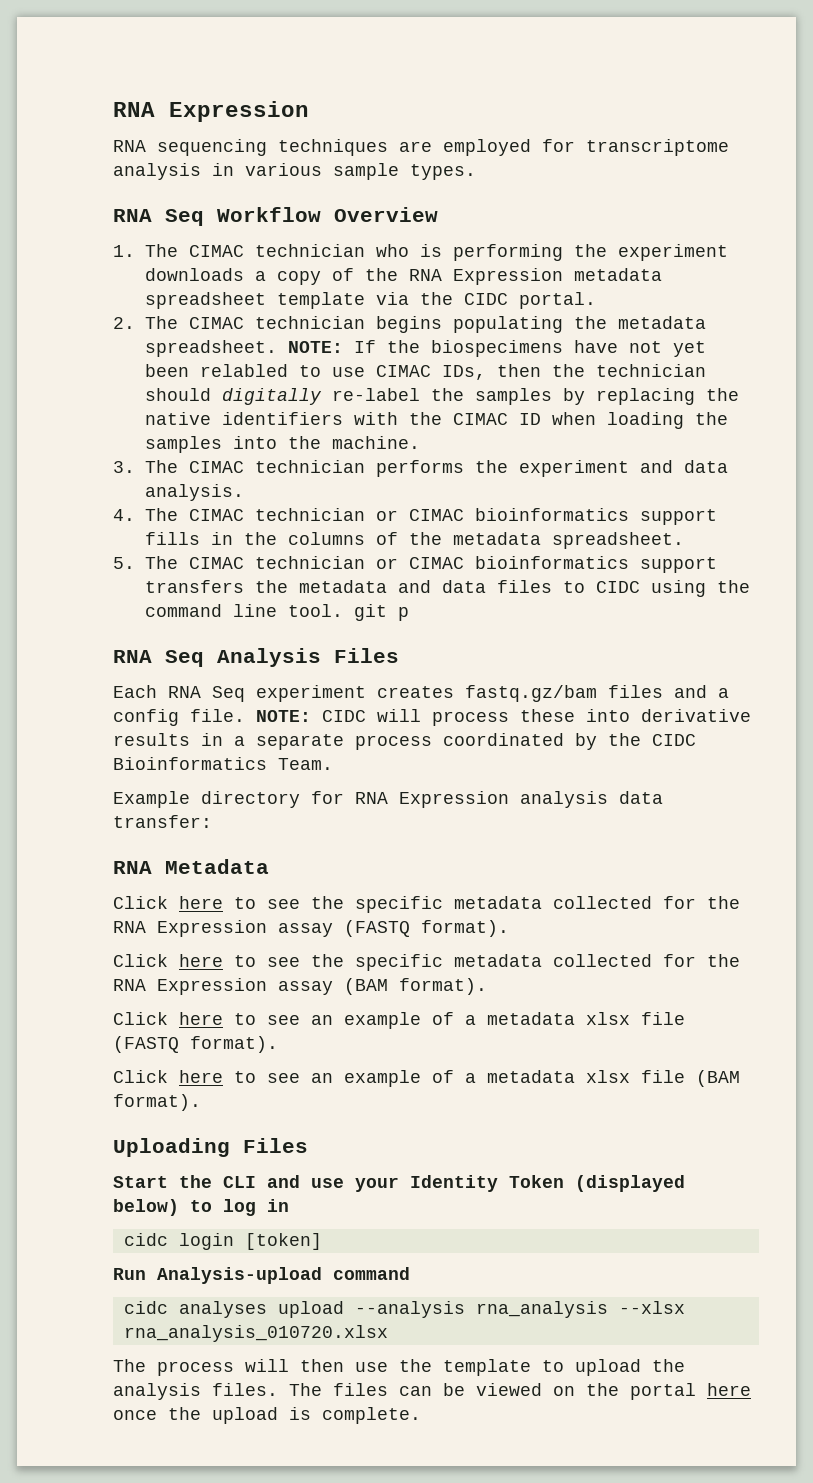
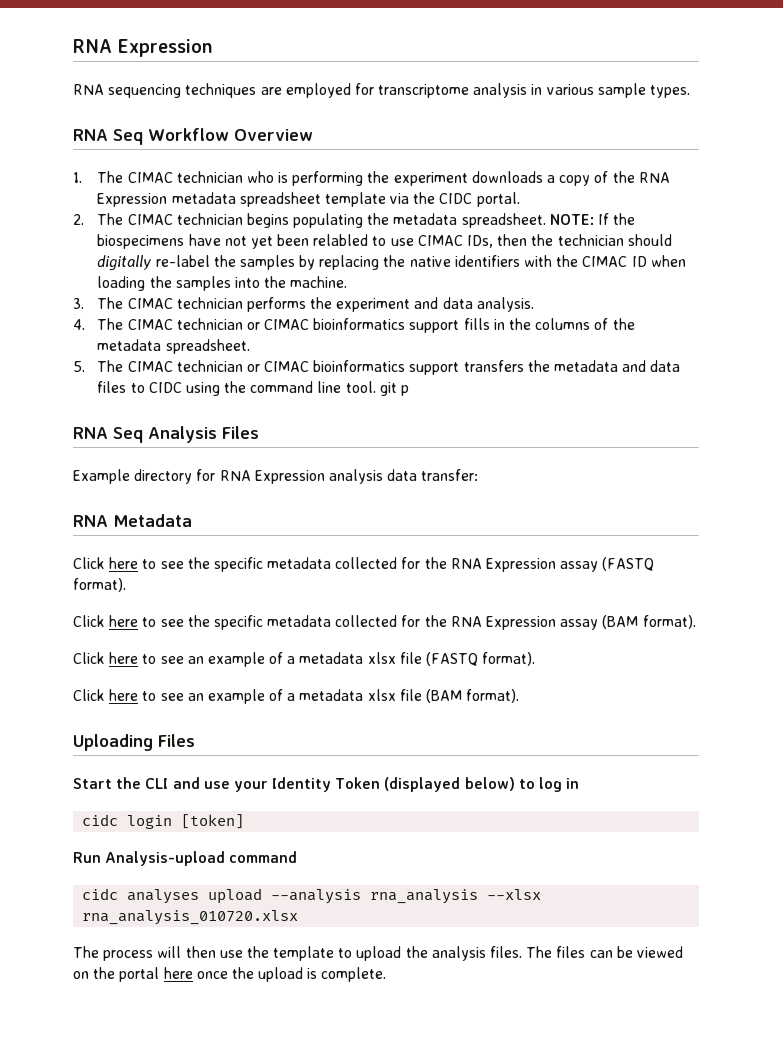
[113,685,729,702] [113,709,751,726] [113,733,696,750] [113,757,333,770] // Each RNA Seq experiment creates fastq.gz/bam files and a config file. NOTE: CIDC will process these into derivative results in a separate process coordinated by the CIDC Bioinformatics Team. -> (259, 432) none

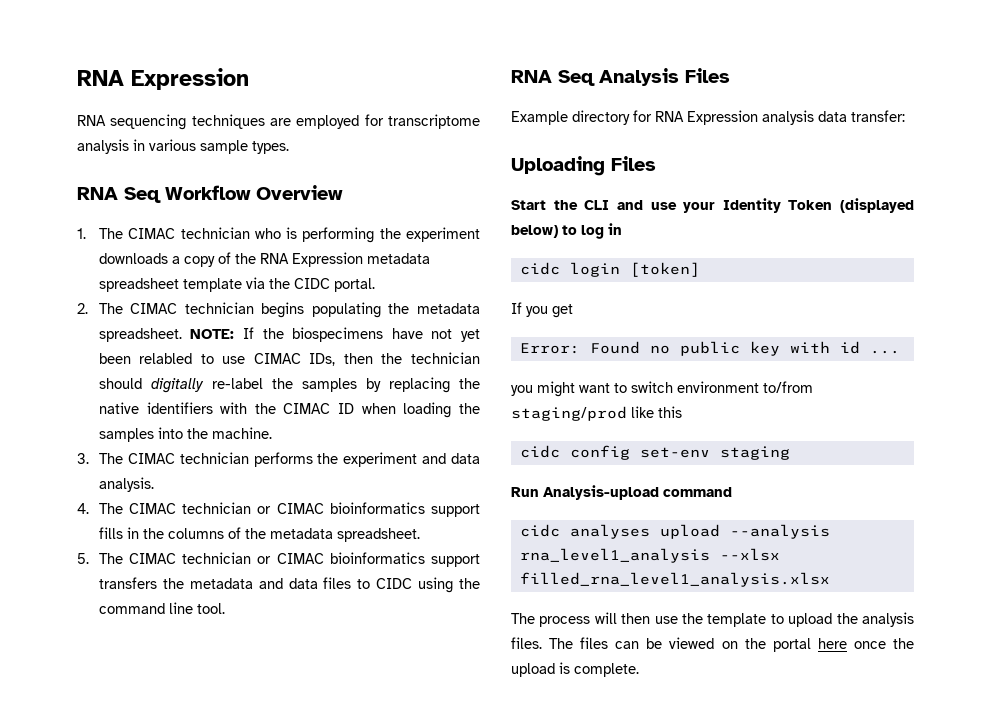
[379,382,410,396] git p -> (225, 608) none
[73,514,192,527] [73,557,655,572] [73,578,126,592] [73,615,696,630] [73,652,536,667] [73,689,520,704] // RNA Metadata // Click here to see the specific metadata collected for the RNA Expression assay (FASTQ format). // Click here to see the specific metadata collected for the RNA Expression assay (BAM format). // Click here to see an example of a metadata xlsx file (FASTQ format). // Click here to see an example of a metadata xlsx file (BAM format). -> (905, 116) none
(245, 821) none -> [511,302,573,318] [519,341,900,356] [511,381,813,397] [511,406,682,421] [519,445,790,460] // If you get // Error: Found no public key with id ... // you might want to switch environment to/from staging/prod like this // cidc config set-env staging
[370,889,542,904] [82,910,299,925] rna_analysis --xlsx rna_analysis_010720.xlsx -> [519,548,780,563] [519,572,830,587] rna_level1_analysis --xlsx filled_rna_level1_analysis.xlsx

